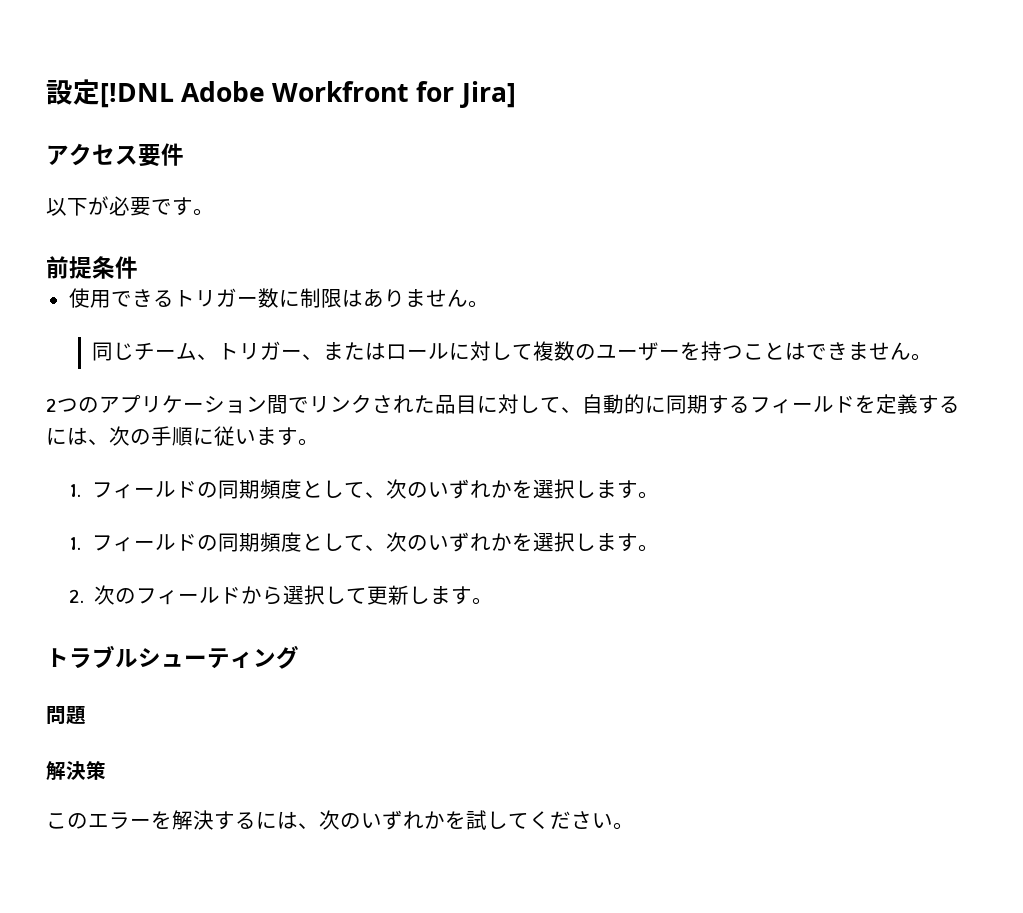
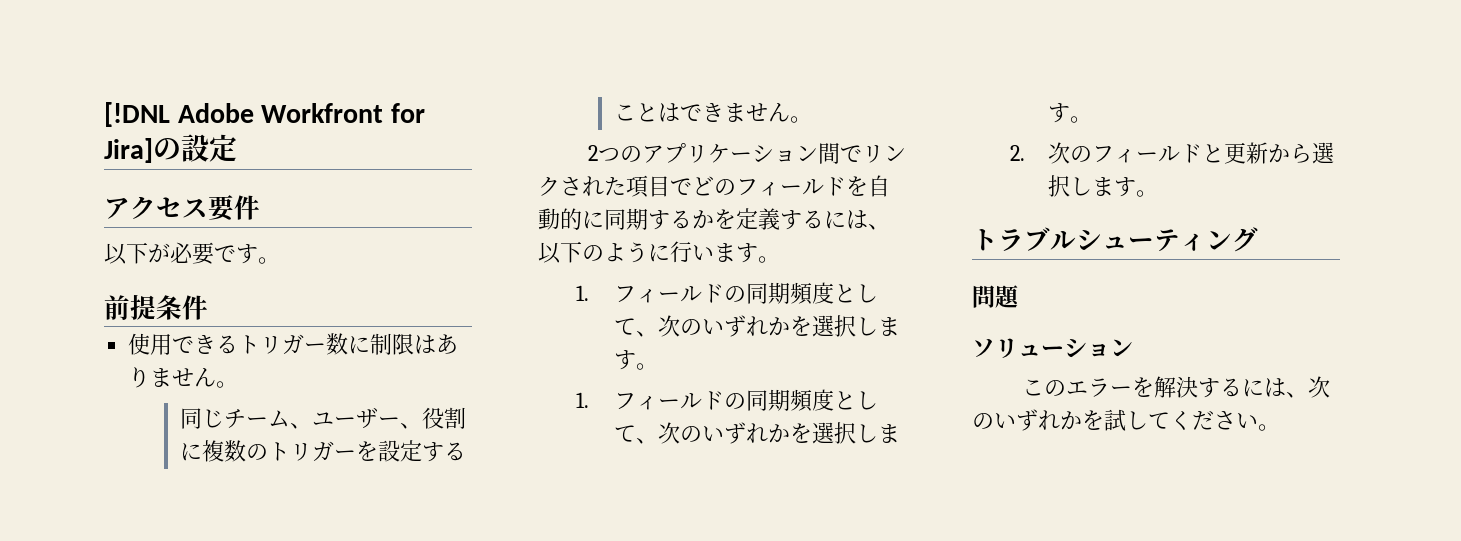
[46,79,100,105] 設定 -> (104, 114) none
(516, 94) none -> [153,134,237,162] の設定
[217,341,743,361] トリガー、またはロールに対して複数のユーザーを持つ -> [311,407,466,429] [179,440,466,462] ユーザー、役割に複数のトリガーを設定する
[435,394,582,414] 品目に対して、 -> [626,175,868,198] 項目でどのフィールドを
[750,396,855,414] フィールド -> [692,210,714,229] か
[109,426,235,446] 次の手順に従 -> [538,241,692,264] 以下のように行
(242, 595) none -> [1201,142,1268,164] と更新
[346,585,431,605] て更新し -> (1092, 186) none
[46,761,106,781] 解決策 -> [972,338,1133,358] ソリューション

